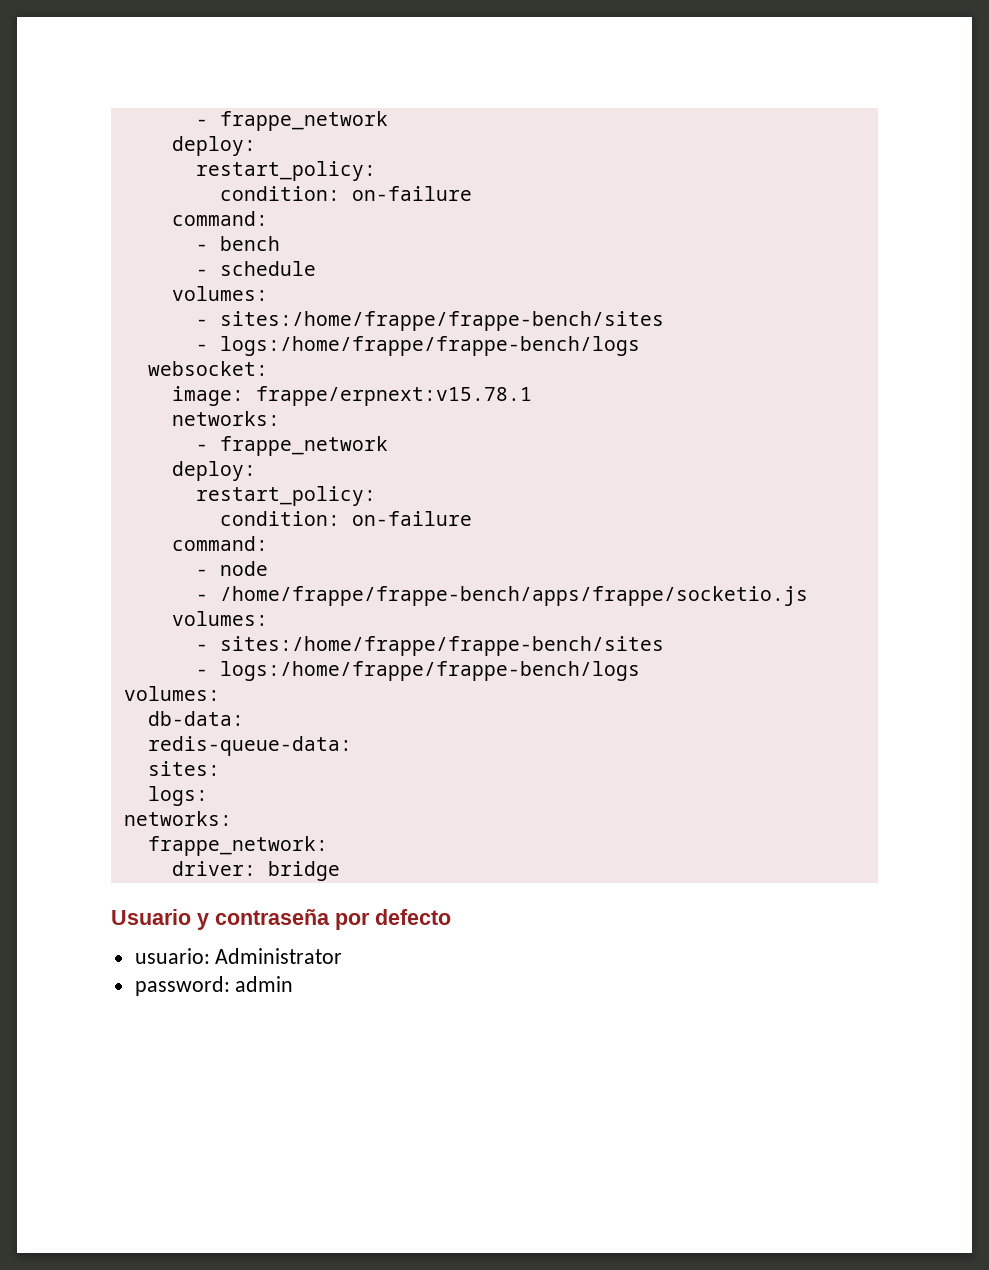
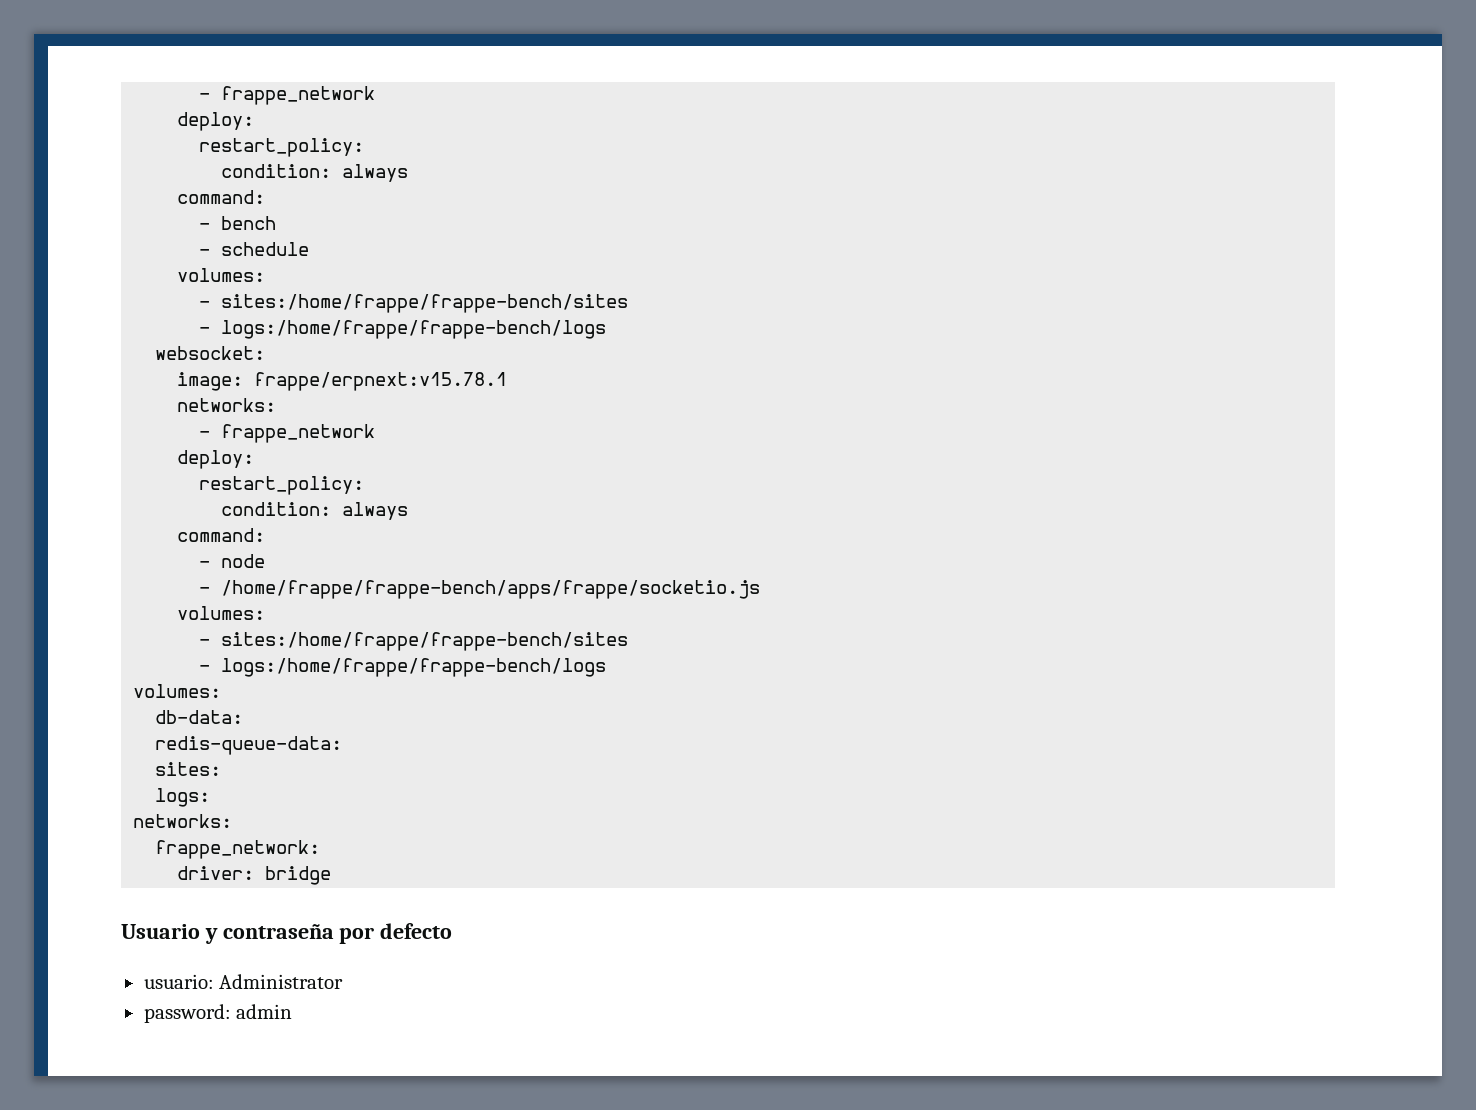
[195,111,388,131] [171,136,256,156] [195,161,376,181] [219,186,472,201] - frappe_network // deploy: // restart_policy: // condition: on-failure -> [199,86,376,105] [177,112,255,131] [199,138,365,157] [221,164,409,182] - frappe_network // deploy: // restart_policy: // condition: always
[351,511,472,526] on-failure -> [342,502,409,520] always

